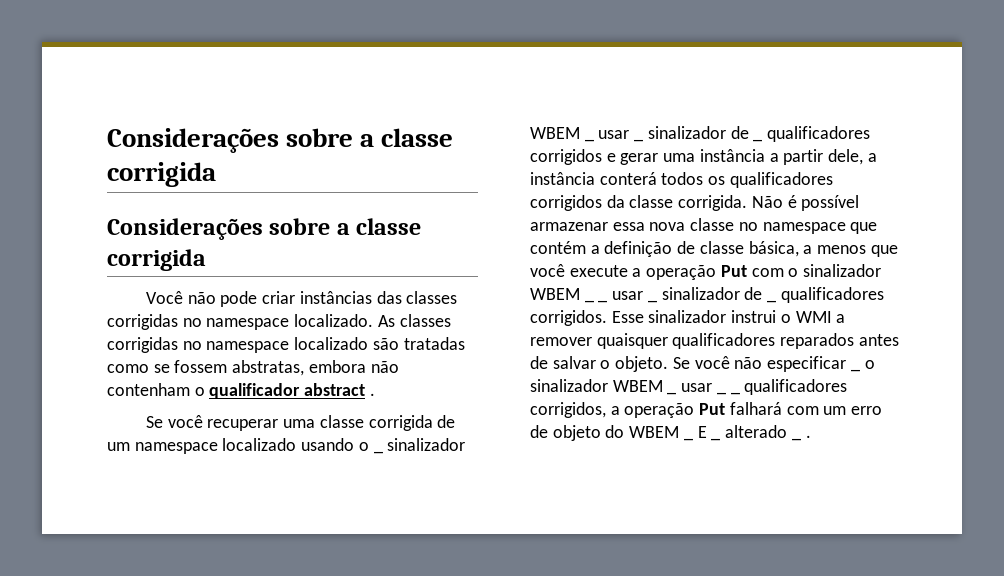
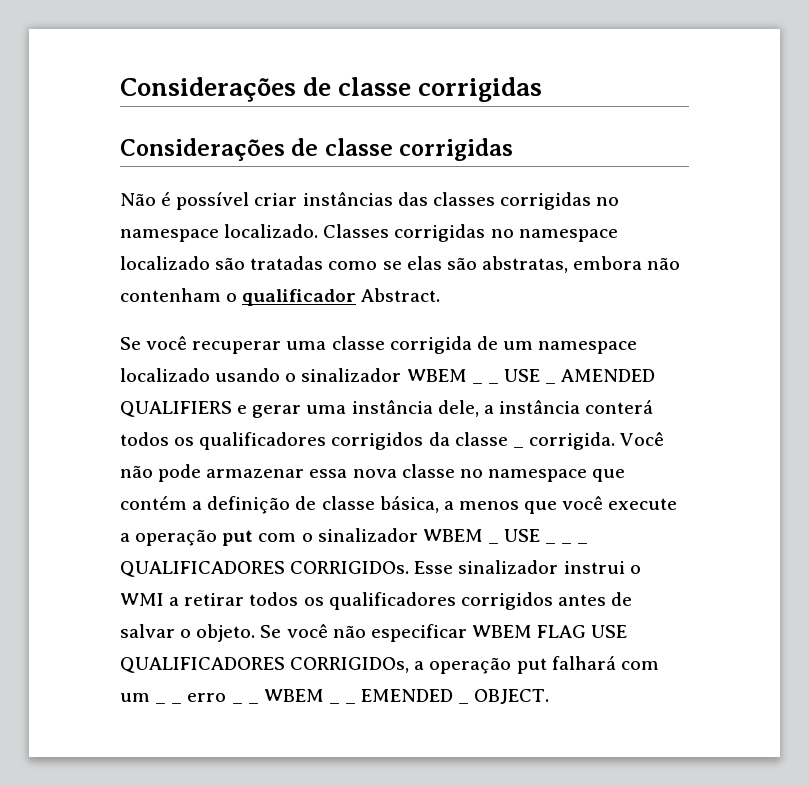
[107,128,454,153] [107,162,216,187] [107,218,422,240] [107,249,206,271] [145,291,258,307] Considerações sobre a classe corrigida // Considerações sobre a classe corrigida // Você não pode -> [120,77,543,102] [120,138,514,161] [120,192,250,210] Considerações de classe corrigidas // Considerações de classe corrigidas // Não é possível
[377,314,451,327] As classes -> [323,224,390,238] Classes
[174,360,228,373] fossem -> [406,256,477,270] elas são
[304,383,375,396] abstract . -> [361,288,441,302] Abstract.
[373,451,383,454] [387,438,466,451] [530,127,580,139] [584,139,594,142] [598,130,630,139] [634,139,644,142] [647,126,749,139] [753,126,871,142] [530,149,602,165] _ sinalizador WBEM _ usar _ sinalizador de _ qualificadores corrigidos -> [301,368,467,382] [471,382,499,384] [503,369,540,382] [545,382,557,384] [561,369,656,382] [120,401,232,417] sinalizador WBEM _ _ USE _ AMENDED QUALIFIERS
[769,149,824,165] a partir -> (433, 407) none
[678,195,860,211] corrigida. Não é possível -> [512,432,665,450] [120,464,202,482] _ corrigida. Você não pode
[720,265,747,277] Put -> [222,530,254,546] put
[598,300,608,303] [612,291,644,300] [647,300,657,303] [661,287,763,300] [767,287,884,303] [530,310,607,326] _ usar _ sinalizador de _ qualificadores corrigidos. -> [504,529,541,542] [545,542,589,544] [120,561,410,577] USE _ _ _ QUALIFICADORES CORRIGIDOs.
[530,333,855,349] remover quaisquer qualificadores reparados -> [184,592,553,610] retirar todos os qualificadores corrigidos
[850,369,860,372] [864,360,875,369] [530,379,663,392] [667,392,677,395] [681,383,713,392] [716,379,848,395] [530,402,726,418] _ o sinalizador WBEM _ usar _ _ qualificadores corrigidos, a operação Put -> [471,625,628,638] [120,657,547,674] WBEM FLAG USE QUALIFICADORES CORRIGIDOs, a operação put
[851,406,883,415] [530,425,680,441] [683,438,693,441] [697,426,707,438] [711,438,721,441] [725,425,788,438] [791,438,801,441] [805,435,811,438] erro de objeto do WBEM _ E _ alterado _ . -> [155,702,183,704] [187,693,227,702] [231,702,259,704] [263,689,324,702] [328,702,357,704] [361,689,454,702] [458,689,550,704] _ _ erro _ _ WBEM _ _ EMENDED _ OBJECT.

